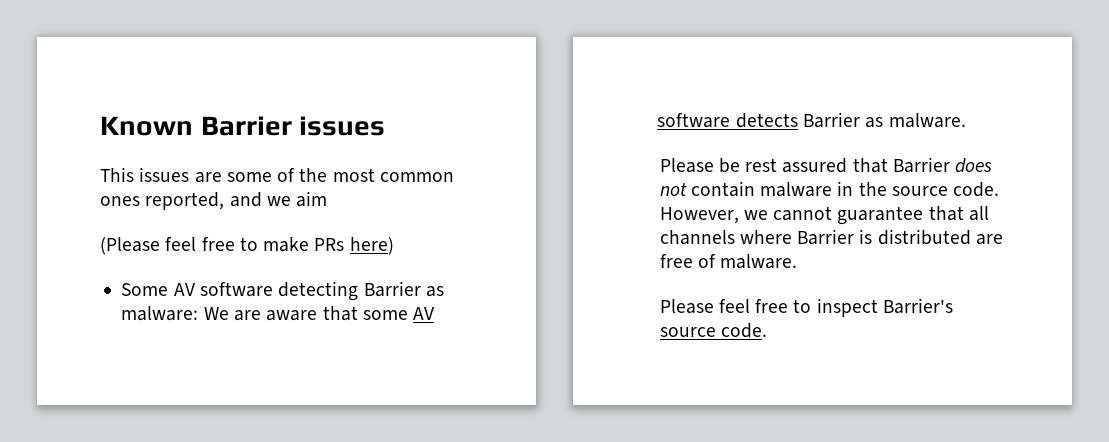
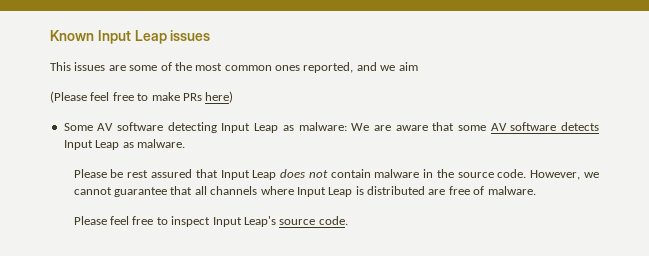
[200,116,292,136] Barrier -> [97,30,167,44] Input Leap
[363,281,421,297] Barrier -> [221,123,279,133] Input Leap
[802,112,860,128] Barrier -> [63,140,120,150] Input Leap
[892,157,950,173] Barrier -> [220,170,277,180] Input Leap
[797,229,855,245] Barrier -> [296,187,353,197] Input Leap
[882,298,953,314] Barrier's -> [212,216,276,227] Input Leap's

